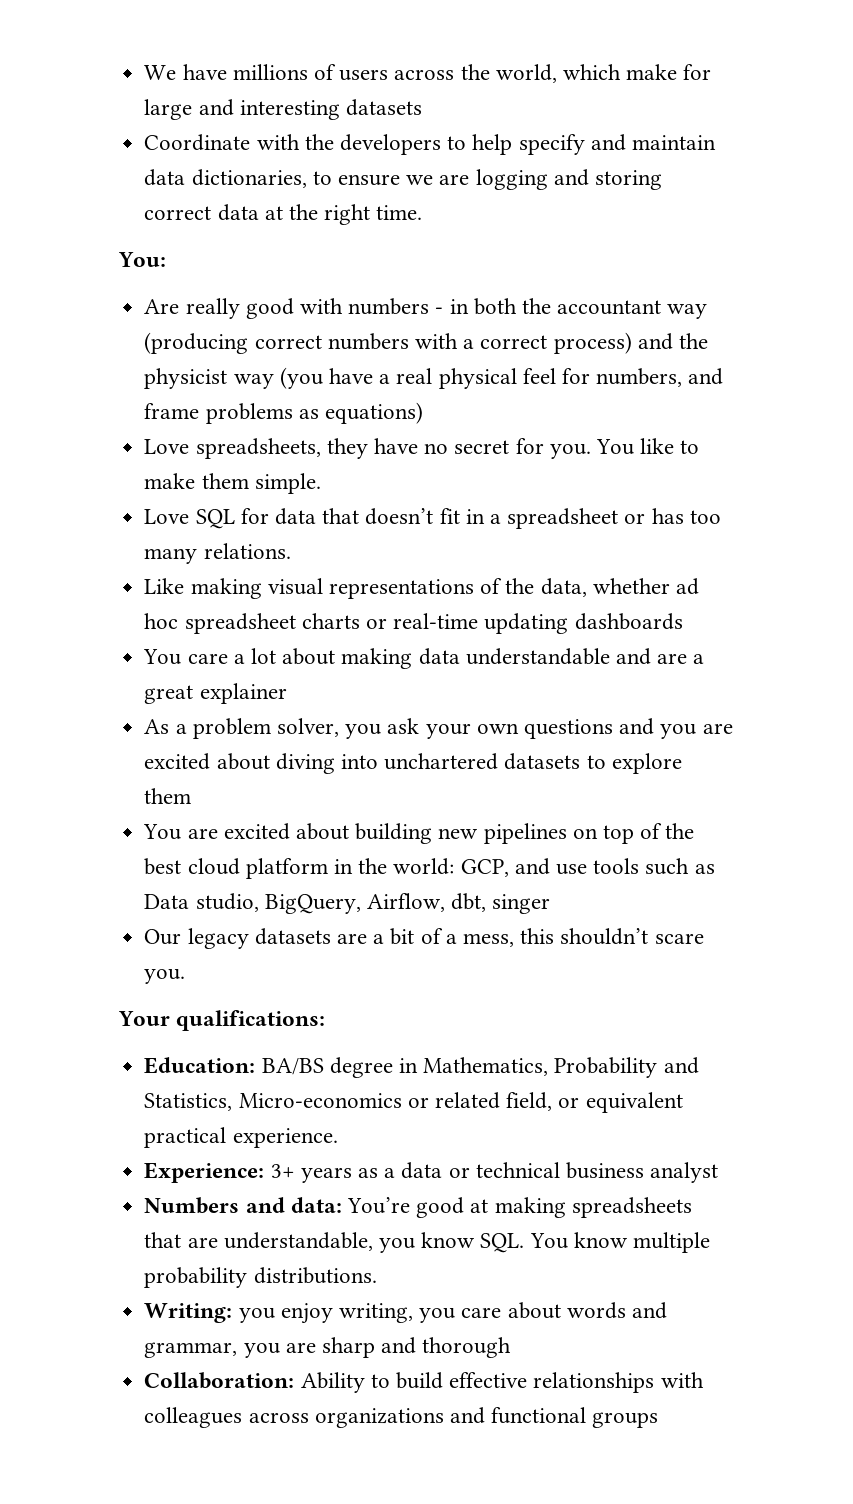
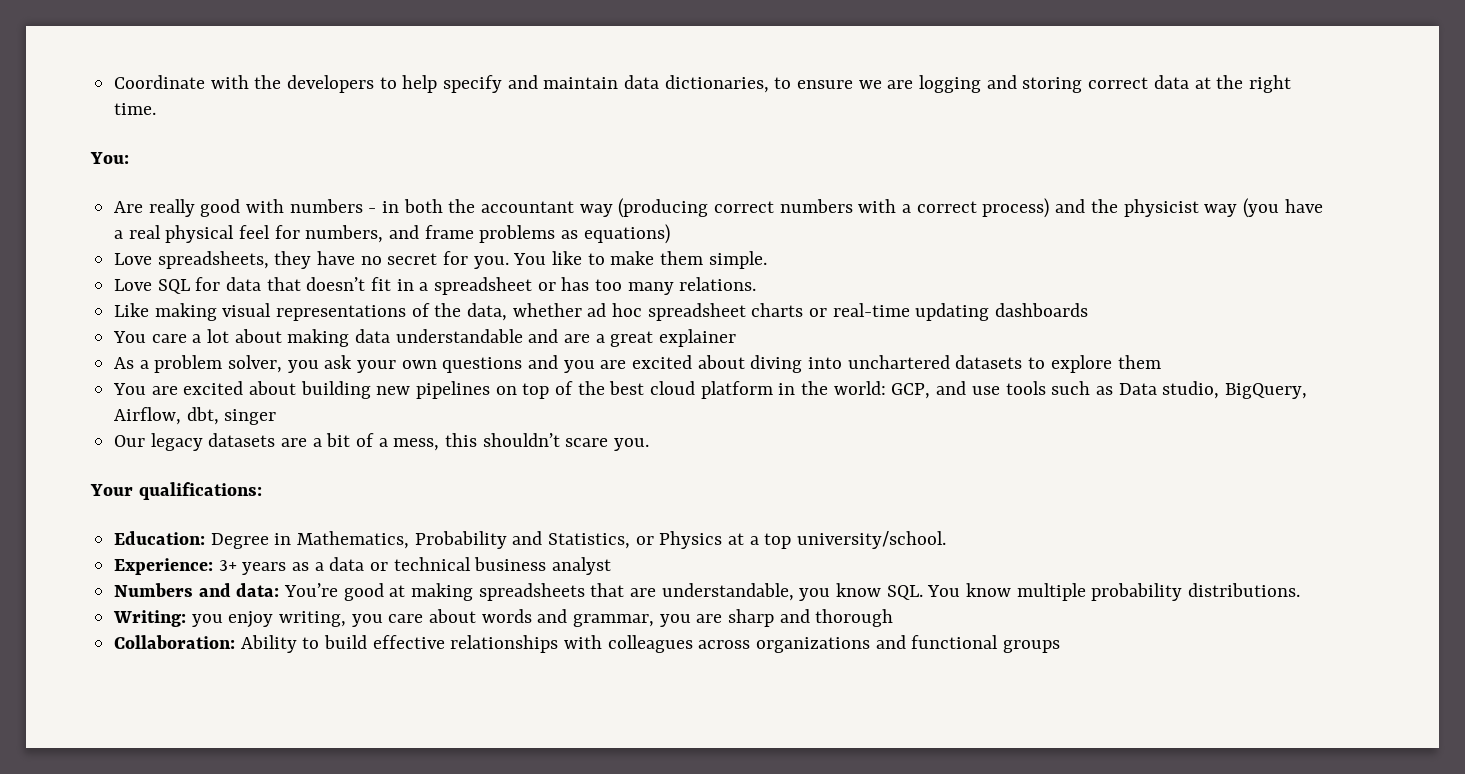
[144,64,712,83] [144,99,422,120] We have millions of users across the world, which make for large and interesting datasets // -> (114, 82) none
[261,1057,393,1078] BA/BS degree -> [210,533,269,549] Degree
[238,1092,683,1113] [144,1127,338,1148] Micro-economics or related field, or equivalent practical experience. -> [635,531,947,549] or Physics at a top university/school.

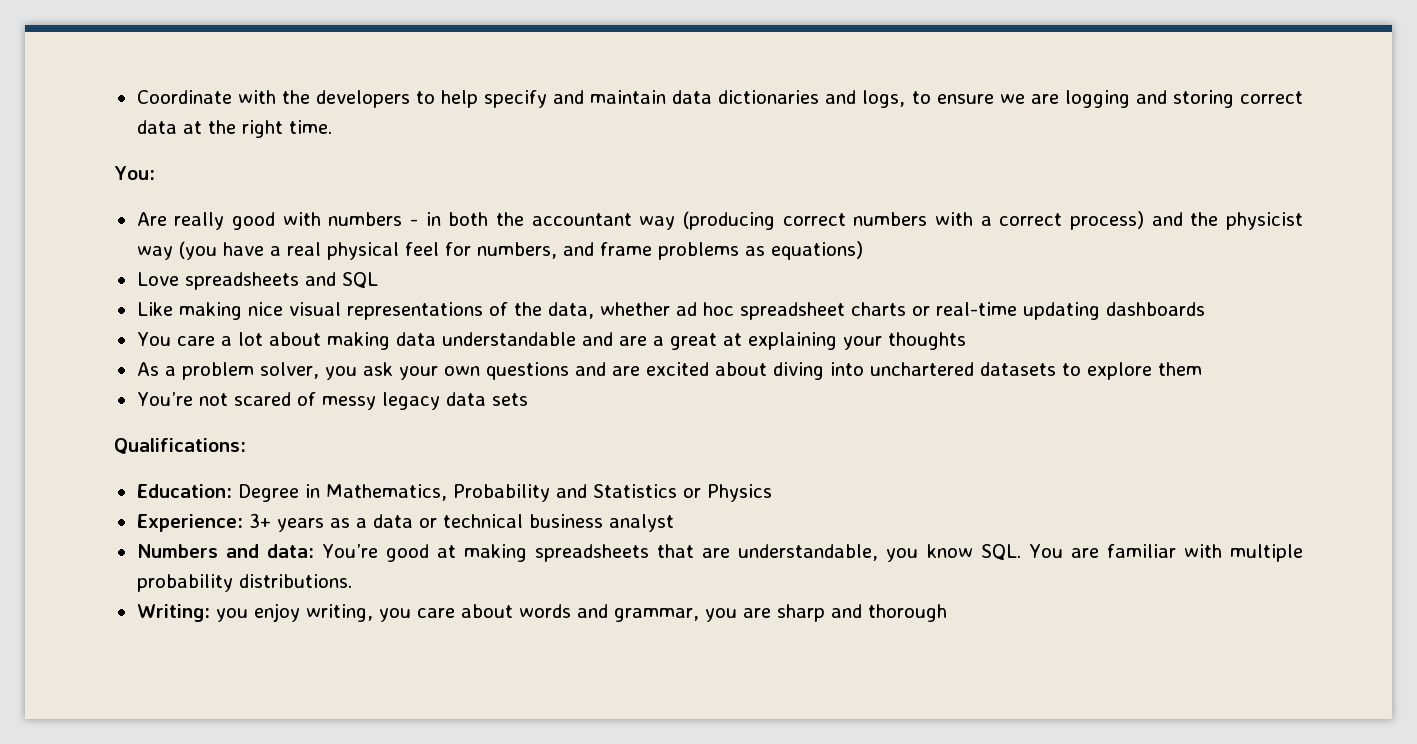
[664,75,769,93] dictionaries, -> [718,90,906,108] dictionaries and logs,
[157,251,767,269] [114,277,757,295] spreadsheets, they have no secret for you. You like to make them simple. // Love SQL for data that doesn’t fit in a spreadsheet or has too many relations. -> [184,272,378,290] spreadsheets and SQL
(217, 312) none -> [247,302,283,316] nice
[659,329,737,347] explainer -> [722,332,966,350] at explaining your thoughts
[563,360,595,373] you -> (606, 369) none
[113,381,1307,399] [114,407,277,425] [114,433,650,451] [90,482,262,500] You are excited about building new pipelines on top of the best cloud platform in the world: GCP, and use tools such as Data studio, BigQuery, Airflow, dbt, singer // Our legacy datasets are a bit of a mess, this shouldn’t scare you. // Your qualifications: -> [136,392,528,410] [114,438,246,454] You’re not scared of messy legacy data sets // Qualifications:
[548,533,631,549] Statistics, -> [592,484,677,498] Statistics
[728,531,947,549] at a top university/school. -> (772, 493) none
[966,583,1012,597] know -> [1070,544,1222,558] are familiar with
[114,635,1061,653] // Collaboration: Ability to build effective relationships with colleagues across organizations and functional groups -> (947, 613) none

